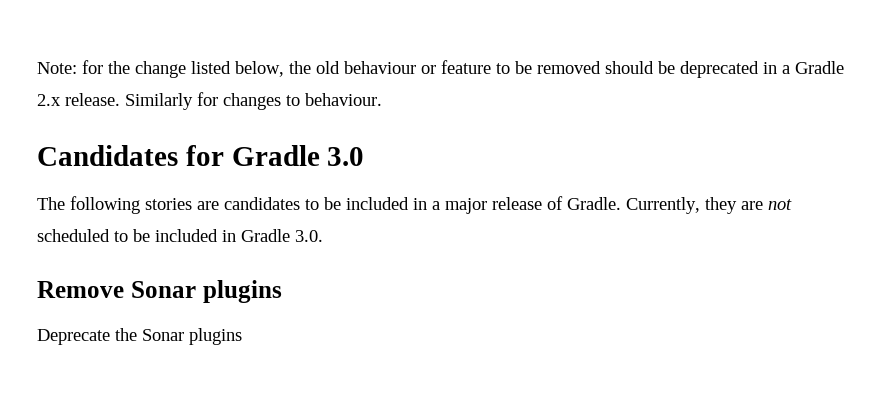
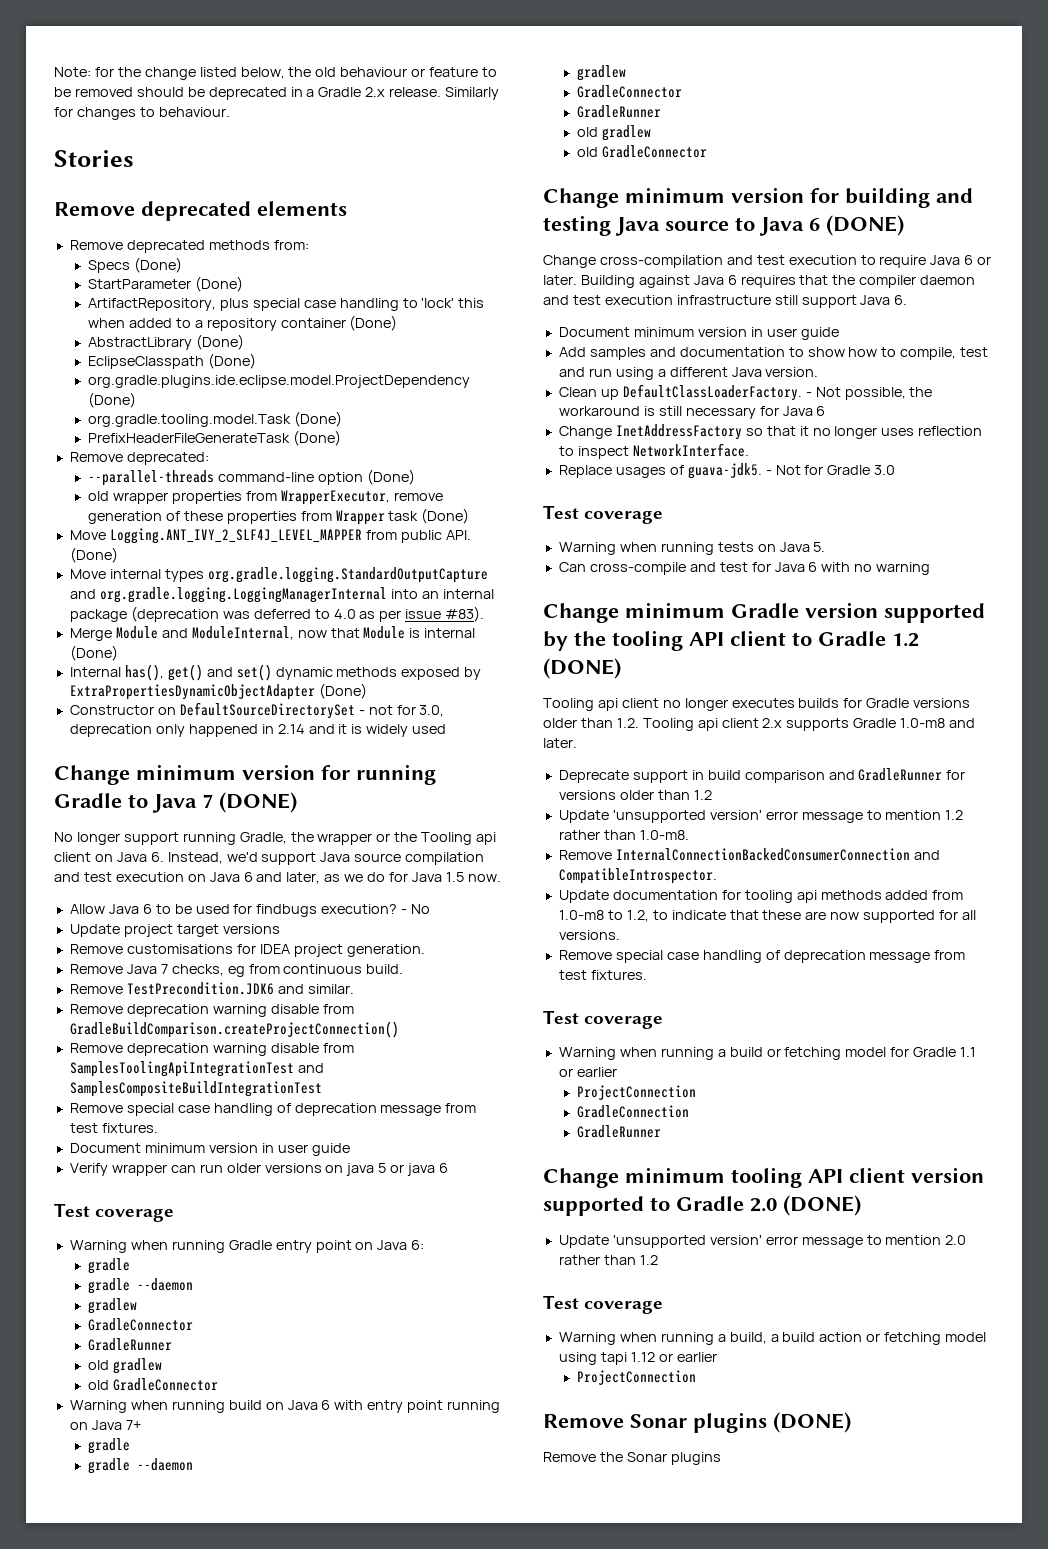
[37,145,365,166] [37,196,792,214] [37,229,323,242] Candidates for Gradle 3.0 // The following stories are candidates to be included in a major release of Gradle. Currently, they are not scheduled to be included in Gradle 3.0. -> [54,150,134,167] [54,201,347,221] [69,240,309,253] [87,257,182,273] [87,276,243,292] [87,298,485,311] [87,315,398,331] [87,334,244,350] [87,353,256,369] [87,375,470,388] [87,392,136,408] [87,411,342,427] [87,430,341,446] [69,452,209,465] [87,469,415,486] [87,490,443,505] [87,508,470,525] [69,528,471,544] [69,547,118,563] [69,567,488,583] [69,587,494,603] [69,606,485,622] [69,626,476,641] [69,645,118,661] [69,664,482,681] [69,683,367,700] [69,702,445,719] [69,724,447,737] [54,764,436,785] [54,792,297,813] [54,832,497,845] [54,852,485,865] [54,872,501,884] [69,904,431,917] [69,924,280,937] [69,944,425,957] [69,964,404,977] [69,982,354,995] [69,1004,354,1017] [69,1021,399,1038] [69,1043,354,1056] [69,1061,324,1077] [69,1081,322,1097] [69,1103,477,1116] [69,1123,158,1133] [69,1143,350,1156] [69,1163,449,1176] [54,1203,175,1222] [69,1240,425,1253] [87,1258,130,1274] [87,1278,193,1294] [87,1298,137,1314] [87,1318,193,1331] [87,1338,172,1351] [87,1358,162,1374] [87,1378,218,1391] [69,1400,501,1413] [69,1420,141,1430] [87,1438,130,1454] [87,1458,193,1474] [576,65,626,81] [576,85,682,98] [576,105,661,118] [576,125,651,141] [576,145,707,158] [543,187,973,208] [543,215,904,236] [543,255,992,268] [543,275,976,288] [543,295,908,308] [558,327,839,340] [558,347,989,360] [558,367,819,380] [558,384,933,401] [558,406,826,419] [558,424,983,440] [558,443,749,459] [558,463,896,479] [543,505,664,524] [558,542,826,555] [558,562,931,575] [543,602,985,623] [543,630,919,651] [543,658,621,679] [543,698,971,711] [543,718,976,731] [543,738,577,748] [558,768,966,783] [558,790,712,800] [558,810,964,823] [558,830,689,840] [558,848,940,861] [558,868,717,884] [558,890,964,903] [558,910,977,923] [558,930,620,940] [558,950,966,963] [558,970,647,980] [543,1010,664,1029] [558,1047,977,1060] [558,1067,617,1077] [576,1085,696,1100] [576,1105,689,1118] [576,1125,661,1138] [543,1167,984,1188] [543,1195,861,1216] [558,1235,967,1248] [558,1255,658,1265] [543,1295,664,1314] [558,1332,987,1345] [558,1352,717,1365] [576,1370,696,1385] Stories // Remove deprecated elements // Remove deprecated methods from: // Specs (Done) // StartParameter (Done) // ArtifactRepository, plus special case handling to 'lock' this when added to a repository container (Done) // AbstractLibrary (Done) // EclipseClasspath (Done) // org.gradle.plugins.ide.eclipse.model.ProjectDependency (Done) // org.gradle.tooling.model.Task (Done) // PrefixHeaderFileGenerateTask (Done) // Remove deprecated: // --parallel-threads command-line option (Done) // old wrapper properties from WrapperExecutor, remove generation of these properties from Wrapper task (Done) // Move Logging.ANT_IVY_2_SLF4J_LEVEL_MAPPER from public API. (Done) // Move internal types org.gradle.logging.StandardOutputCapture and org.gradle.logging.LoggingManagerInternal into an internal package (deprecation was deferred to 4.0 as per issue #83). // Merge Module and ModuleInternal, now that Module is internal (Done) // Internal has(), get() and set() dynamic methods exposed by ExtraPropertiesDynamicObjectAdapter (Done) // Constructor on DefaultSourceDirectorySet - not for 3.0, deprecation only happened in 2.14 and it is widely used // Change minimum version for running Gradle to Java 7 (DONE) // No longer support running Gradle, the wrapper or the Tooling api client on Java 6. Instead, we'd support Java source compilation and test execution on Java 6 and later, as we do for Java 1.5 now. // Allow Java 6 to be used for findbugs execution? - No // Update project target versions // Remove customisations for IDEA project generation. // Remove Java 7 checks, eg from continuous build. // Remove TestPrecondition.JDK6 and similar. // Remove deprecation warning disable from GradleBuildComparison.createProjectConnection() // Remove deprecation warning disable from SamplesToolingApiIntegrationTest and SamplesCompositeBuildIntegrationTest // Remove special case handling of deprecation message from test fixtures. // Document minimum version in user guide // Verify wrapper can run older versions on java 5 or java 6 // Test coverage // Warning when running Gradle entry point on Java 6: // gradle // gradle --daemon // gradlew // GradleConnector // GradleRunner // old gradlew // old GradleConnector // Warning when running build on Java 6 with entry point running on Java 7+ // gradle // gradle --daemon // gradlew // GradleConnector // GradleRunner // old gradlew // old GradleConnector // Change minimum version for building and testing Java source to Java 6 (DONE) // Change cross-compilation and test execution to require Java 6 or later. Building against Java 6 requires that the compiler daemon and test execution infrastructure still support Java 6. // Document minimum version in user guide // Add samples and documentation to show how to compile, test and run using a different Java version. // Clean up DefaultClassLoaderFactory. - Not possible, the workaround is still necessary for Java 6 // Change InetAddressFactory so that it no longer uses reflection to inspect NetworkInterface. // Replace usages of guava-jdk5. - Not for Gradle 3.0 // Test coverage // Warning when running tests on Java 5. // Can cross-compile and test for Java 6 with no warning // Change minimum Gradle version supported by the tooling API client to Gradle 1.2 (DONE) // Tooling api client no longer executes builds for Gradle versions older than 1.2. Tooling api client 2.x supports Gradle 1.0-m8 and later. // Deprecate support in build comparison and GradleRunner for versions older than 1.2 // Update 'unsupported version' error message to mention 1.2 rather than 1.0-m8. // Remove InternalConnectionBackedConsumerConnection and CompatibleIntrospector. // Update documentation for tooling api methods added from 1.0-m8 to 1.2, to indicate that these are now supported for all versions. // Remove special case handling of deprecation message from test fixtures. // Test coverage // Warning when running a build or fetching model for Gradle 1.1 or earlier // ProjectConnection // GradleConnection // GradleRunner // Change minimum tooling API client version supported to Gradle 2.0 (DONE) // Update 'unsupported version' error message to mention 2.0 rather than 1.2 // Test coverage // Warning when running a build, a build action or fetching model using tapi 1.12 or earlier // ProjectConnection
[37,329,110,345] // Deprecate -> [773,1412,851,1433] [543,1452,596,1462] (DONE) // Remove

